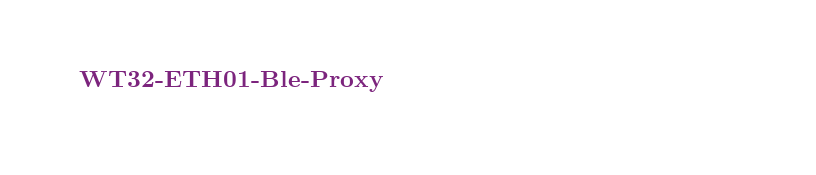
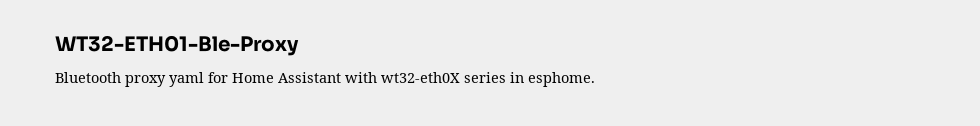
(384, 81) none -> [55,72,595,87] // Bluetooth proxy yaml for Home Assistant with wt32-eth0X series in esphome.

